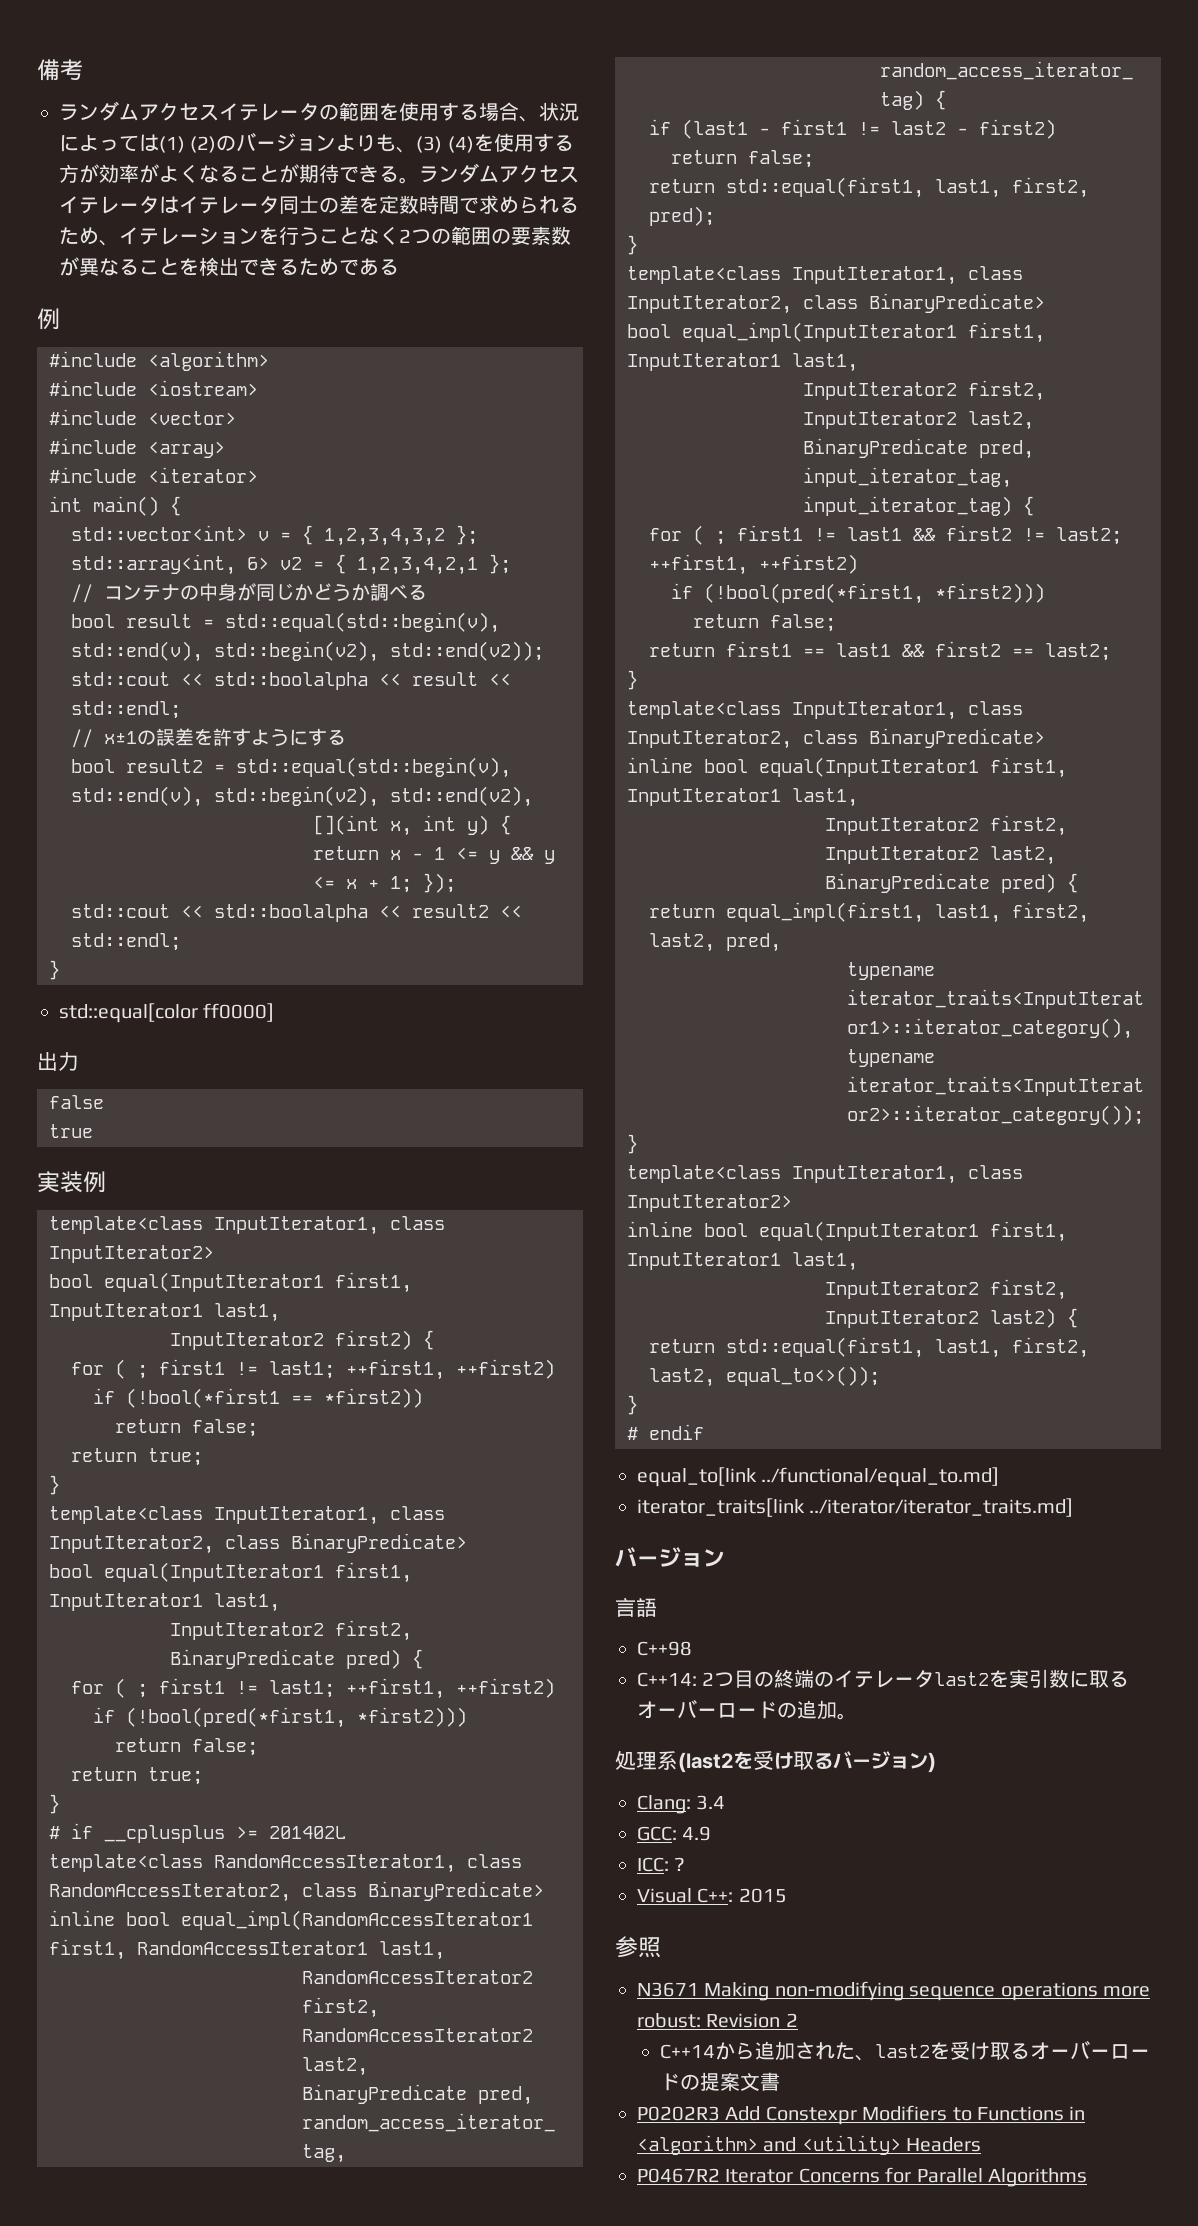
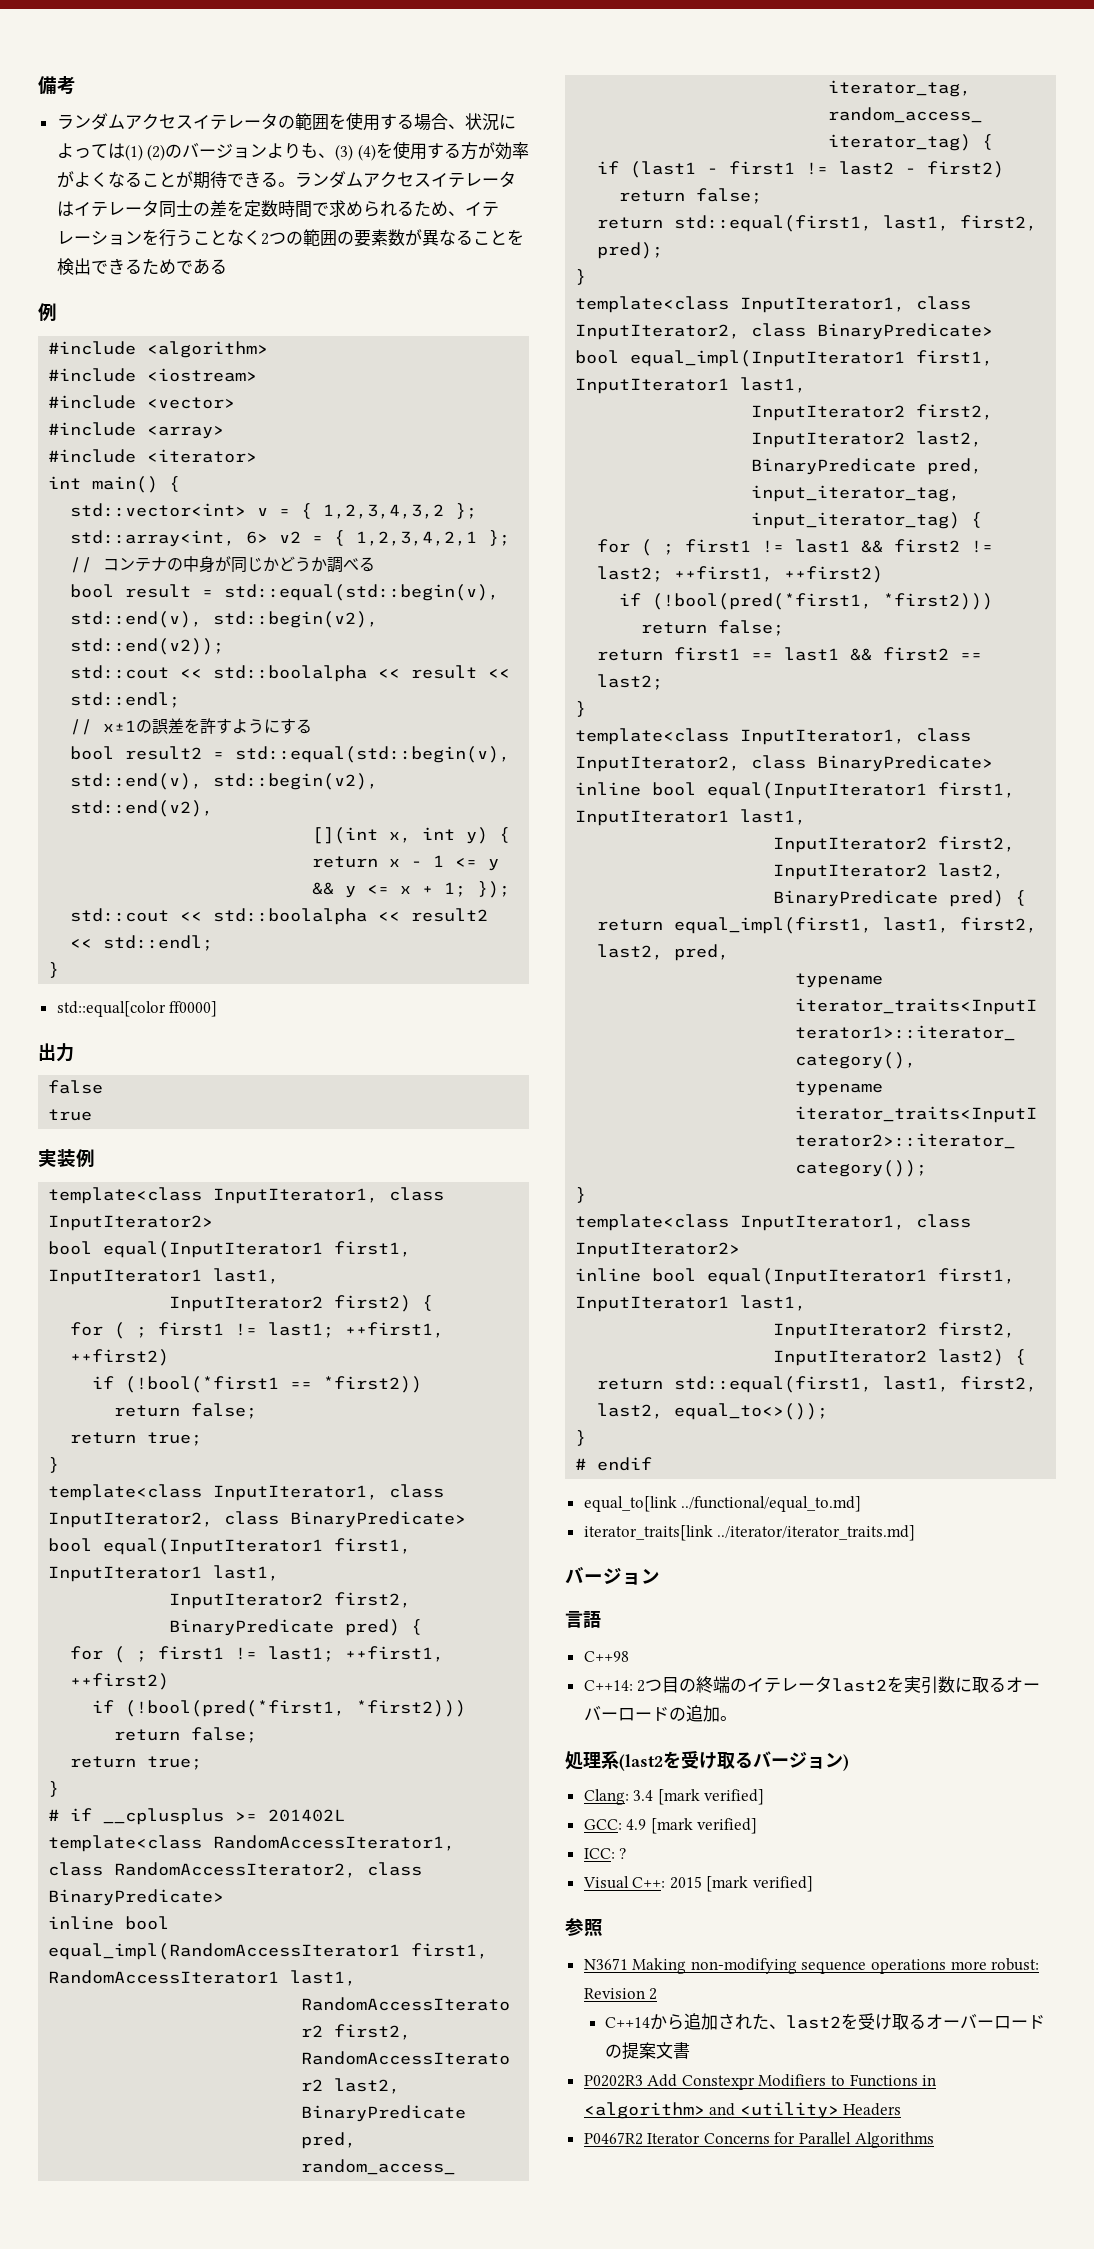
(726, 1802) none -> [657,1789,765,1805] [mark verified]
(712, 1833) none -> [650,1818,758,1834] [mark verified]
(787, 1895) none -> [706,1876,814,1892] [mark verified]

